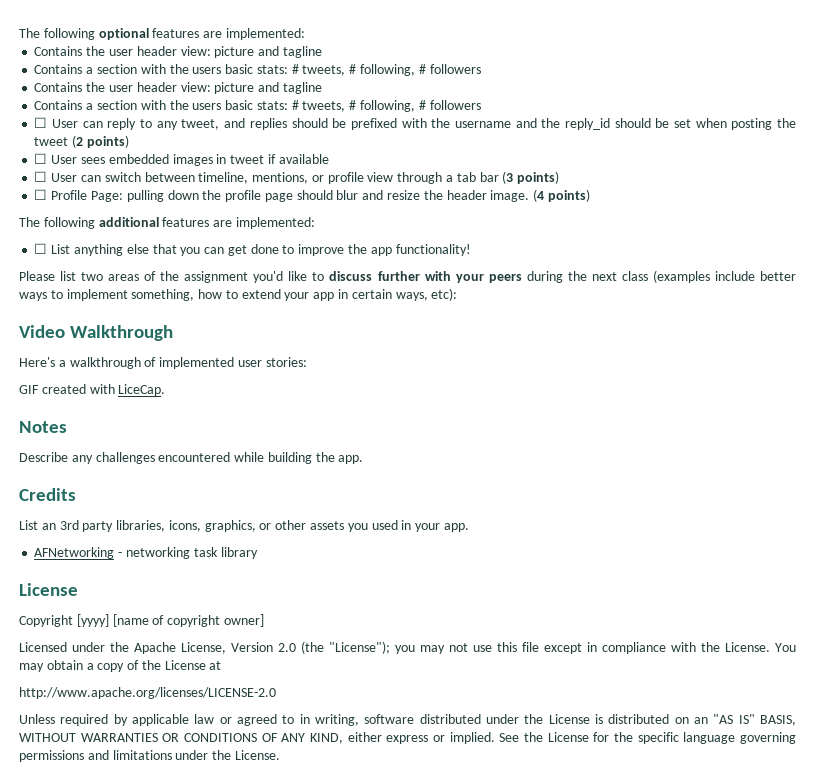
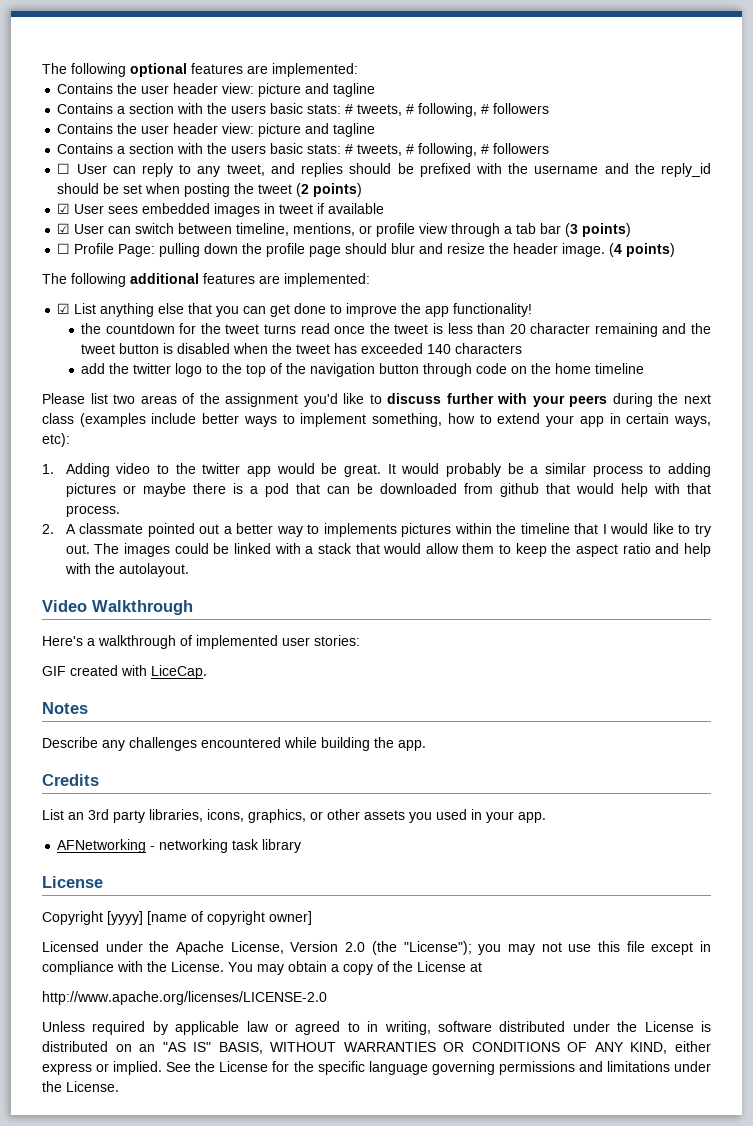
[34,153,48,164] ☐ -> [57,203,71,214] ☑
[34,171,48,182] ☐ -> [57,223,71,234] ☑
[34,243,48,254] ☐ -> [57,303,71,314] ☑
(471, 250) none -> [81,323,712,337] [81,343,523,354] [81,363,645,377] // the countdown for the tweet turns read once the tweet is less than 20 character remaining and the tweet button is disabled when the tweet has exceeded 140 characters // add the twitter logo to the top of the navigation button through code on the home timeline
(458, 294) none -> [42,463,712,477] [65,483,712,497] [65,505,120,517] [42,523,711,537] [65,543,711,557] [64,563,189,577] // 1. Adding video to the twitter app would be great. It would probably be a similar process to adding pictures or maybe there is a pod that can be downloaded from github that would help with that process. // 2. A classmate pointed out a better way to implements pictures within the timeline that I would like to try out. The images could be linked with a stack that would allow them to keep the aspect ratio and help with the autolayout.

